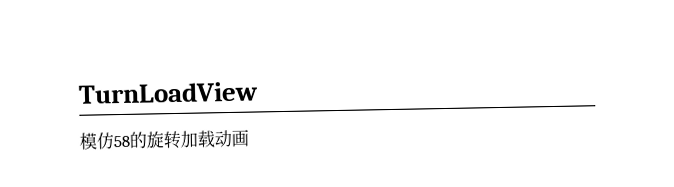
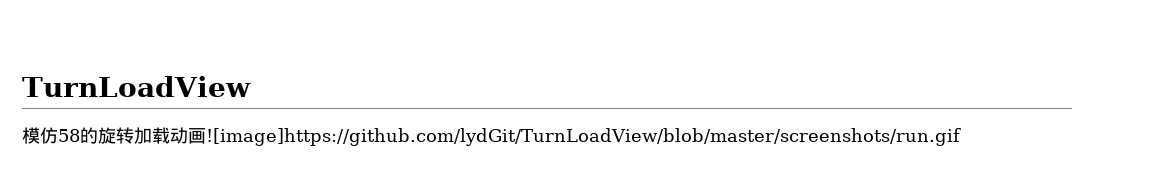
(249, 138) none -> [206,128,961,146] ![image]https://github.com/lydGit/TurnLoadView/blob/master/screenshots/run.gif

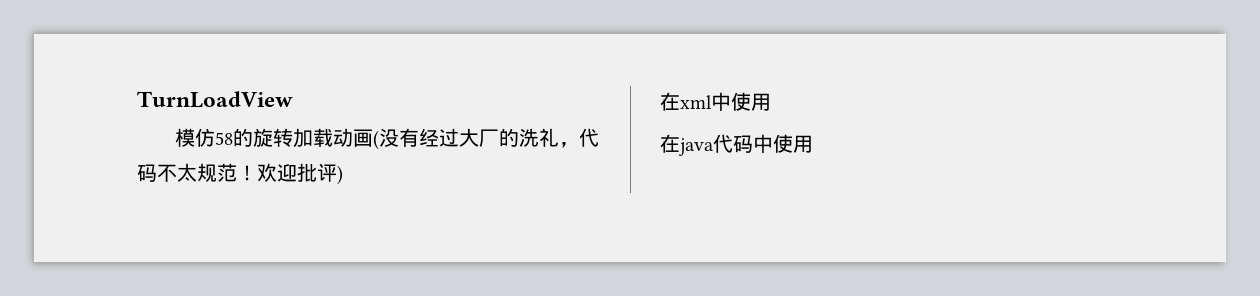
[206,128,961,146] ![image]https://github.com/lydGit/TurnLoadView/blob/master/screenshots/run.gif -> [372,128,599,150] [137,163,343,185] [660,92,771,111] [660,134,813,156] (没有经过大厂的洗礼，代码不太规范！欢迎批评) // 在xml中使用 // 在java代码中使用

